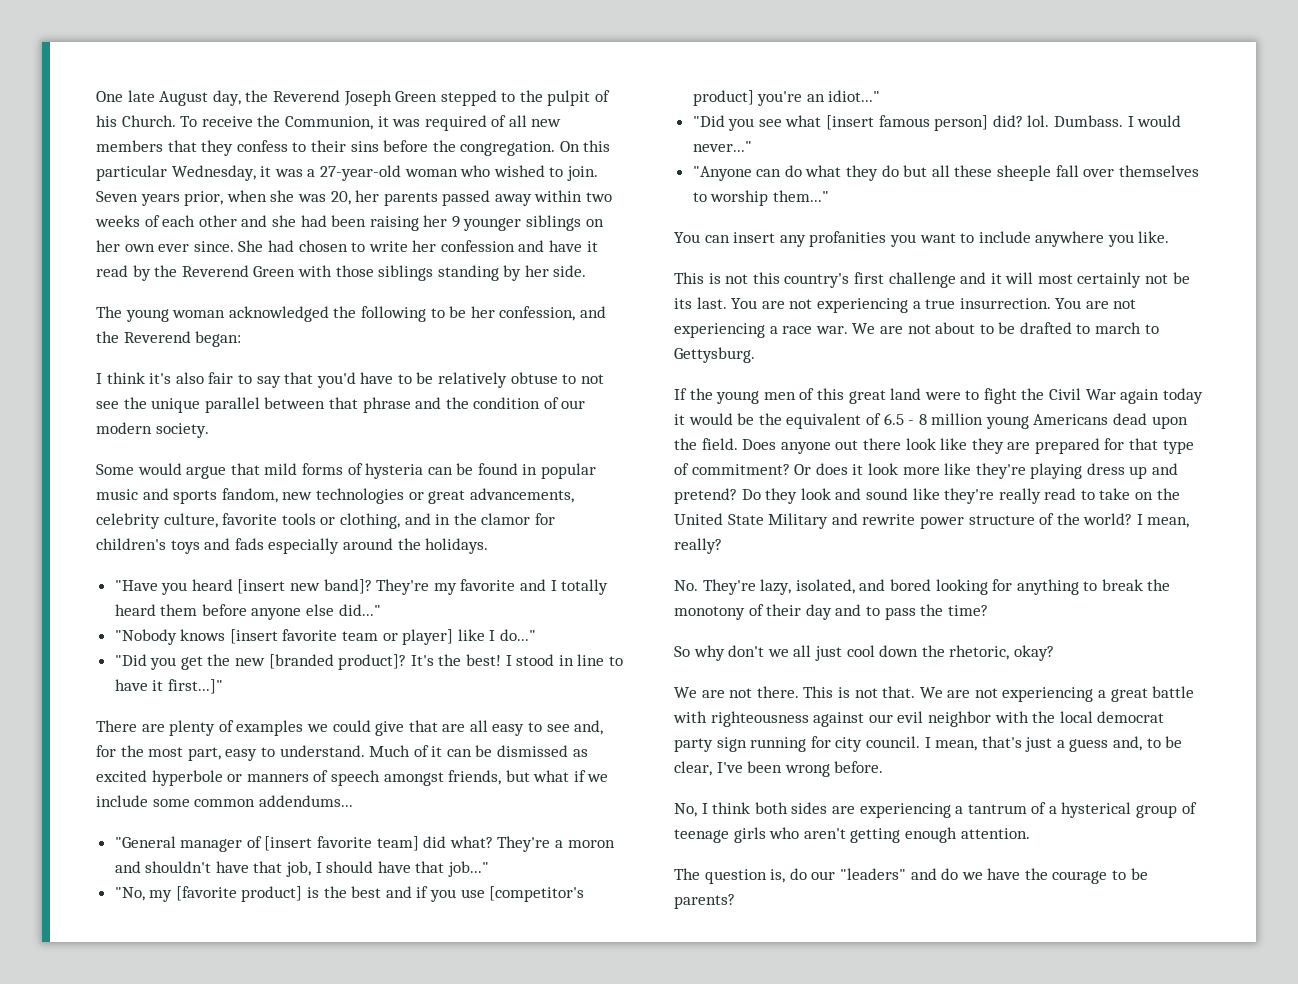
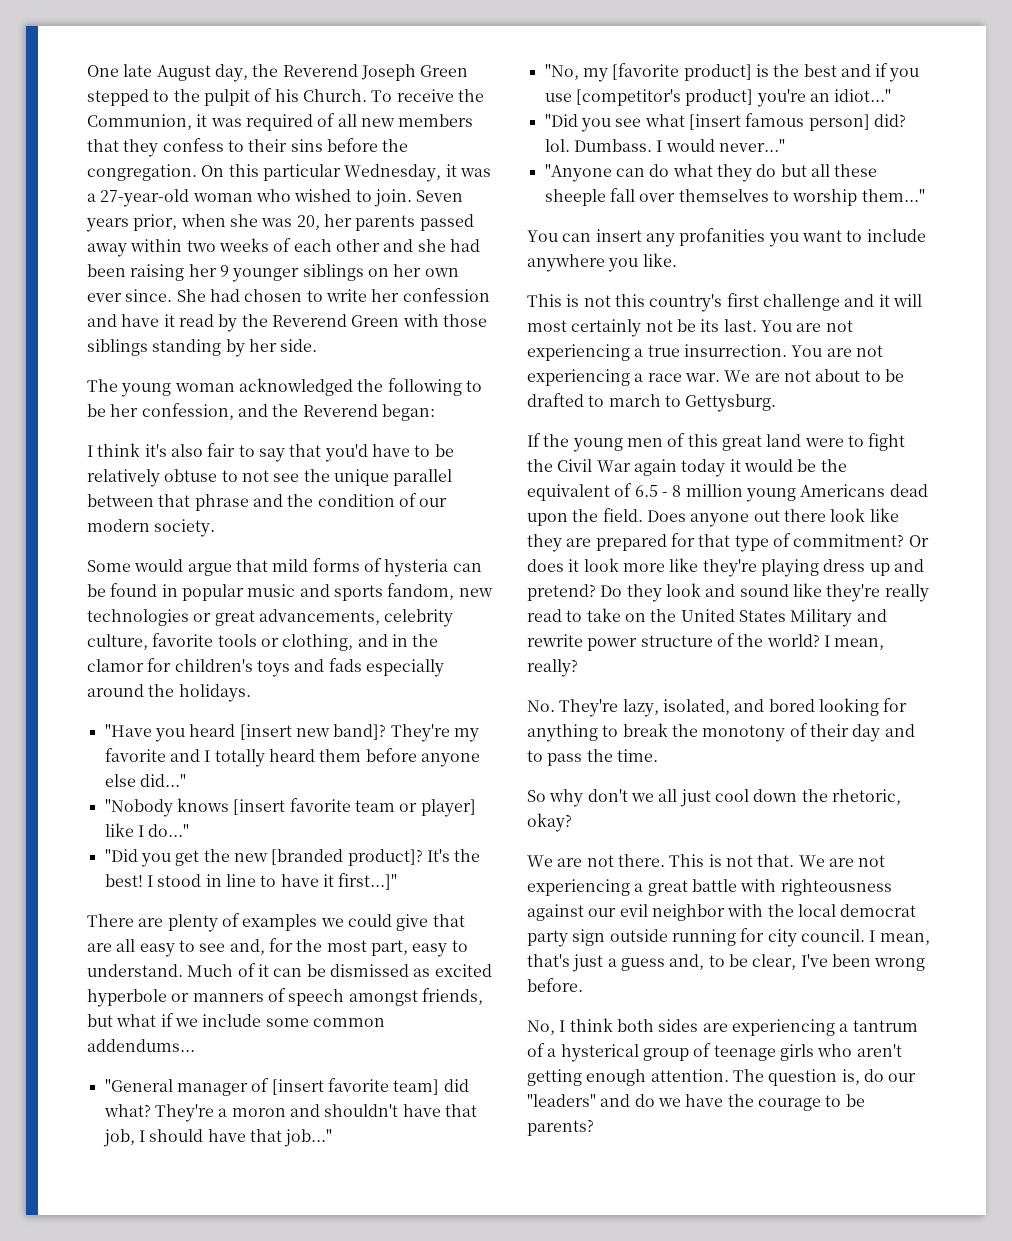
[727,514,764,525] State -> [738,610,786,622] States
[947,605,988,616] time? -> [616,749,658,762] time.
(747, 744) none -> [609,929,668,942] outside
(1030, 833) // -> (729, 1075) none

